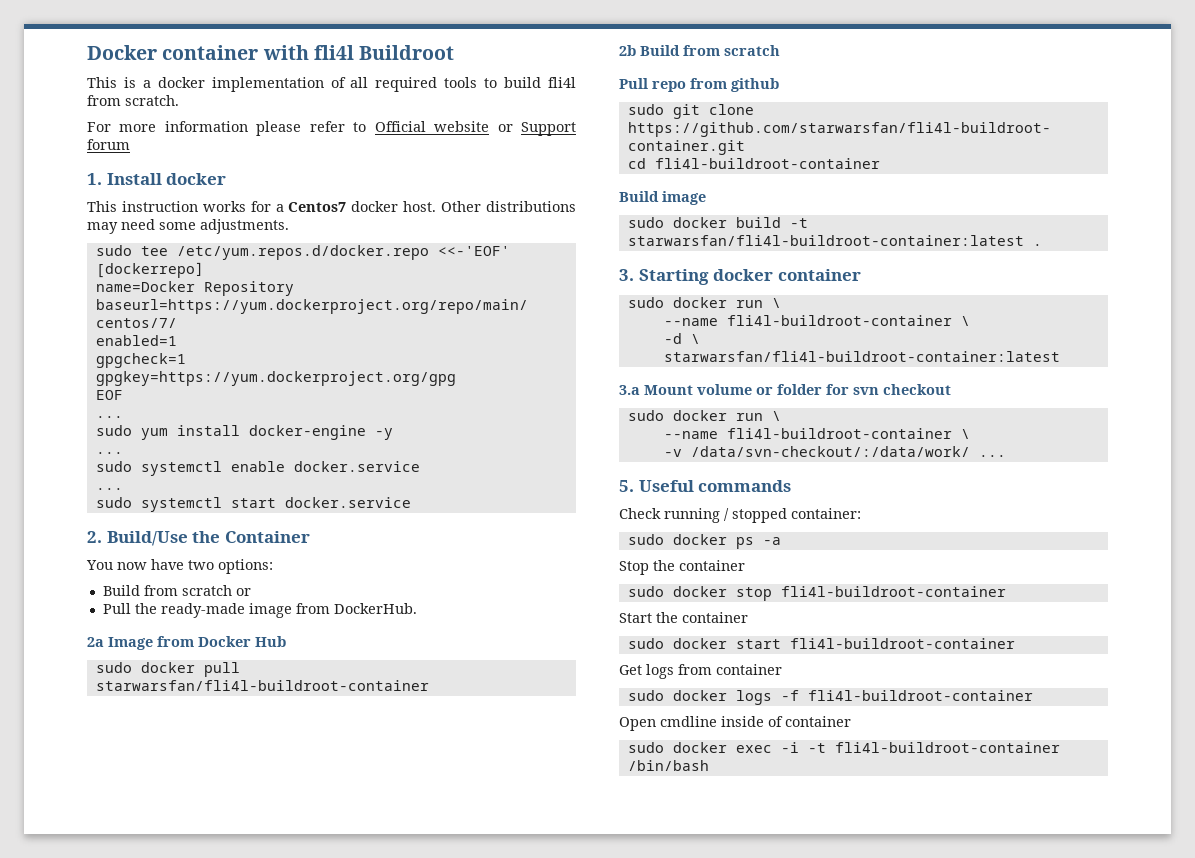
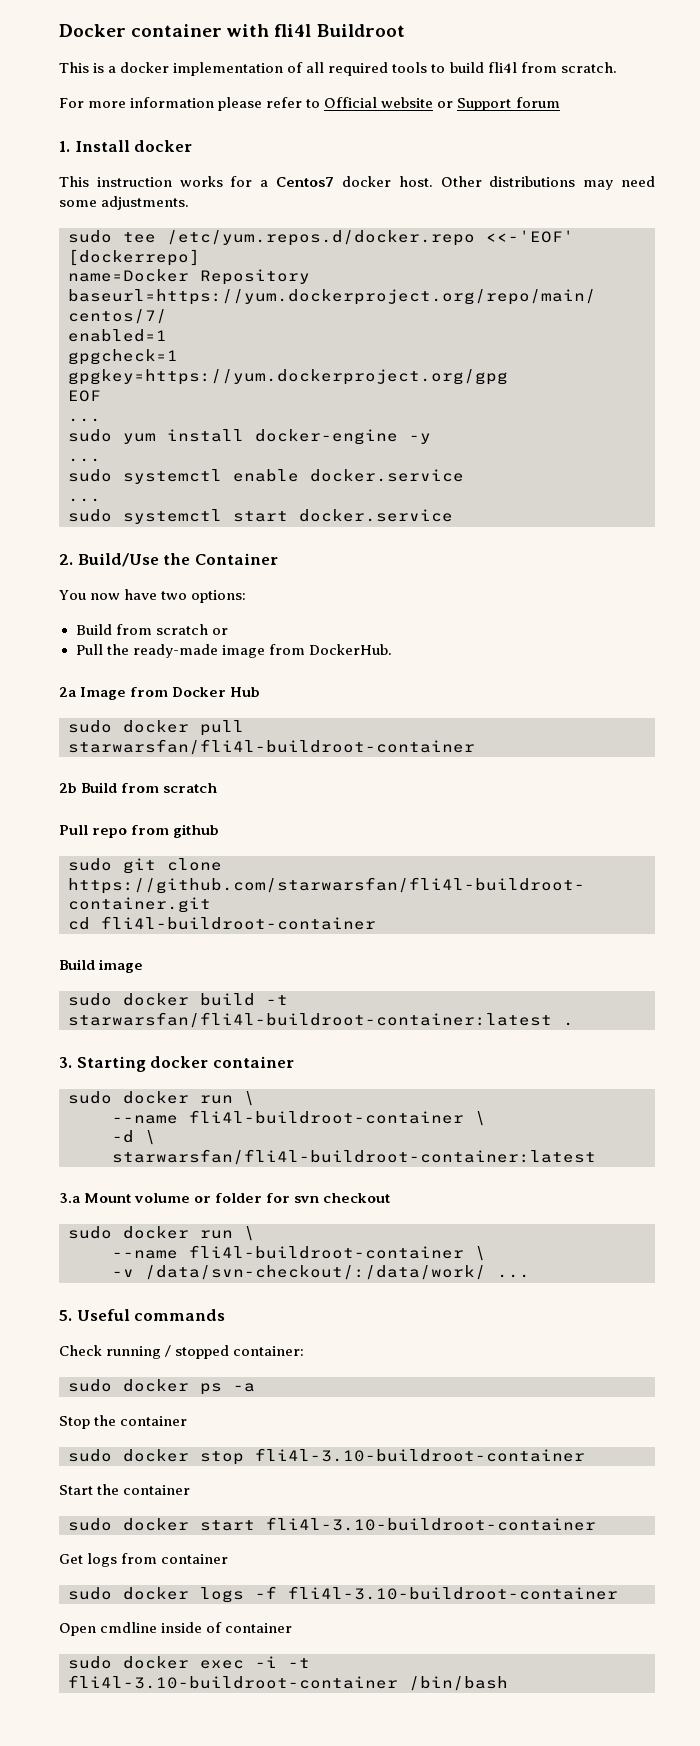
[780,586,1006,597] fli4l-buildroot-container -> [255,1448,585,1462] fli4l-3.10-buildroot-container
[789,638,1015,649] fli4l-buildroot-container -> [266,1517,596,1531] fli4l-3.10-buildroot-container
[807,690,1033,701] fli4l-buildroot-container -> [288,1586,618,1600] fli4l-3.10-buildroot-container
[834,742,1060,753] fli4l-buildroot-container -> [68,1675,398,1689] fli4l-3.10-buildroot-container

